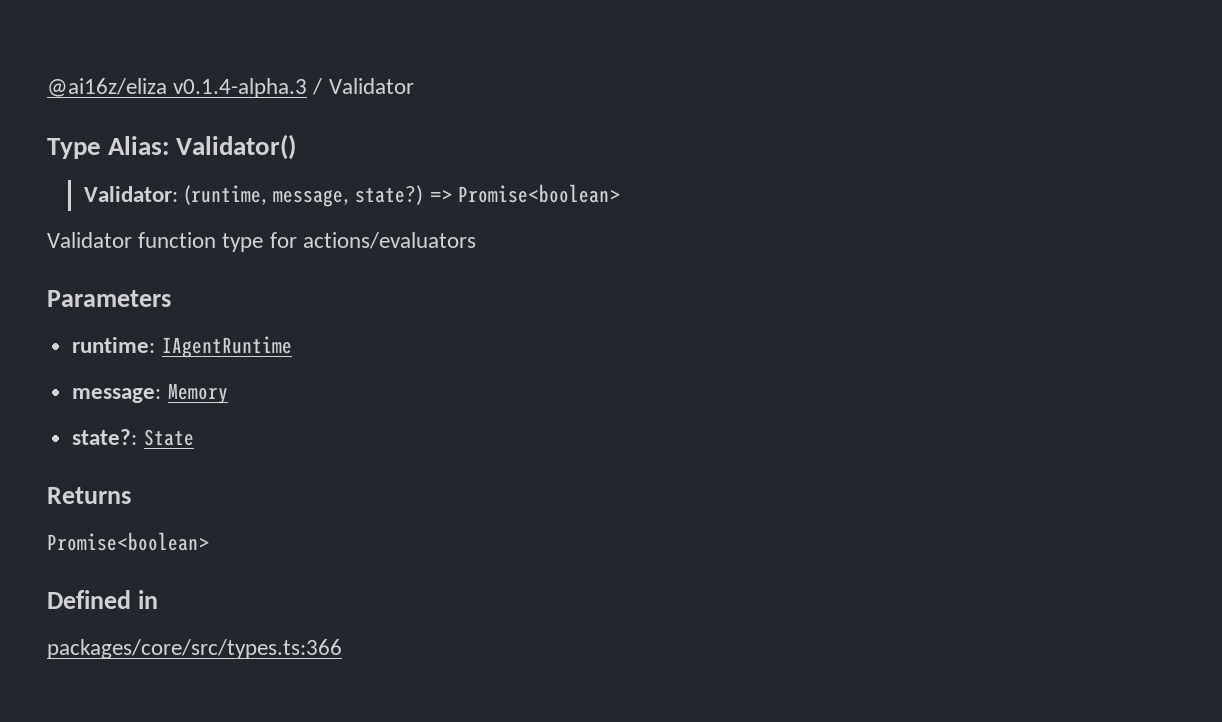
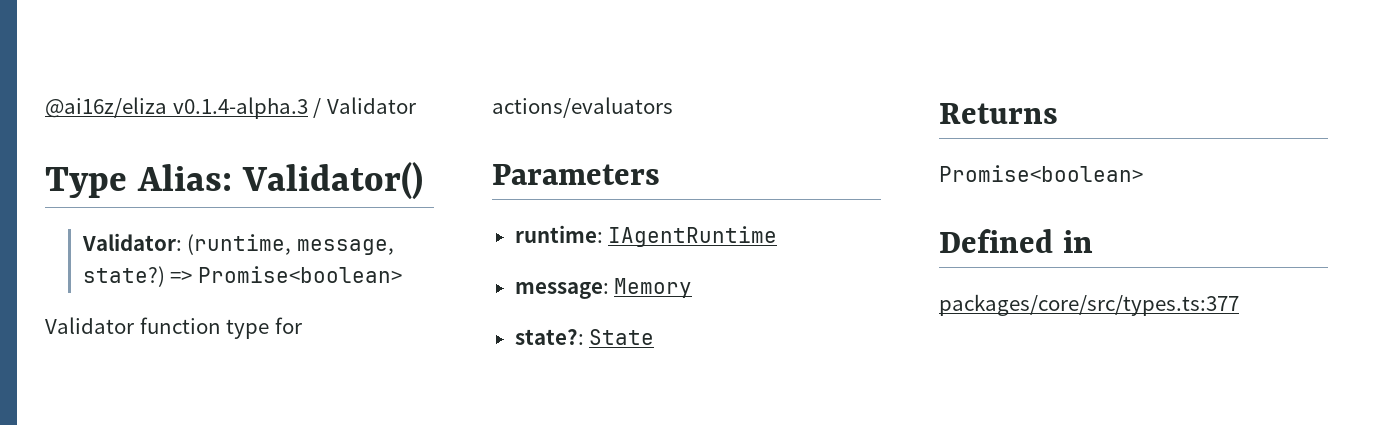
[47,639,342,659] packages/core/src/types.ts:366 -> [939,294,1239,316] packages/core/src/types.ts:377

